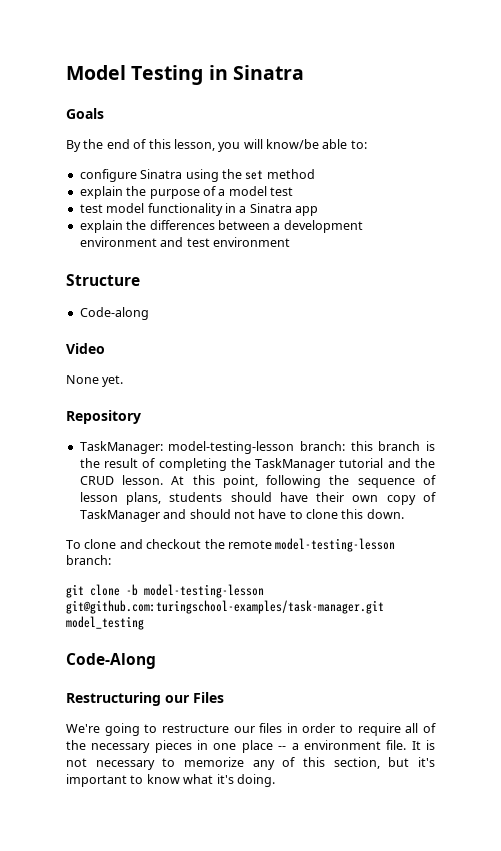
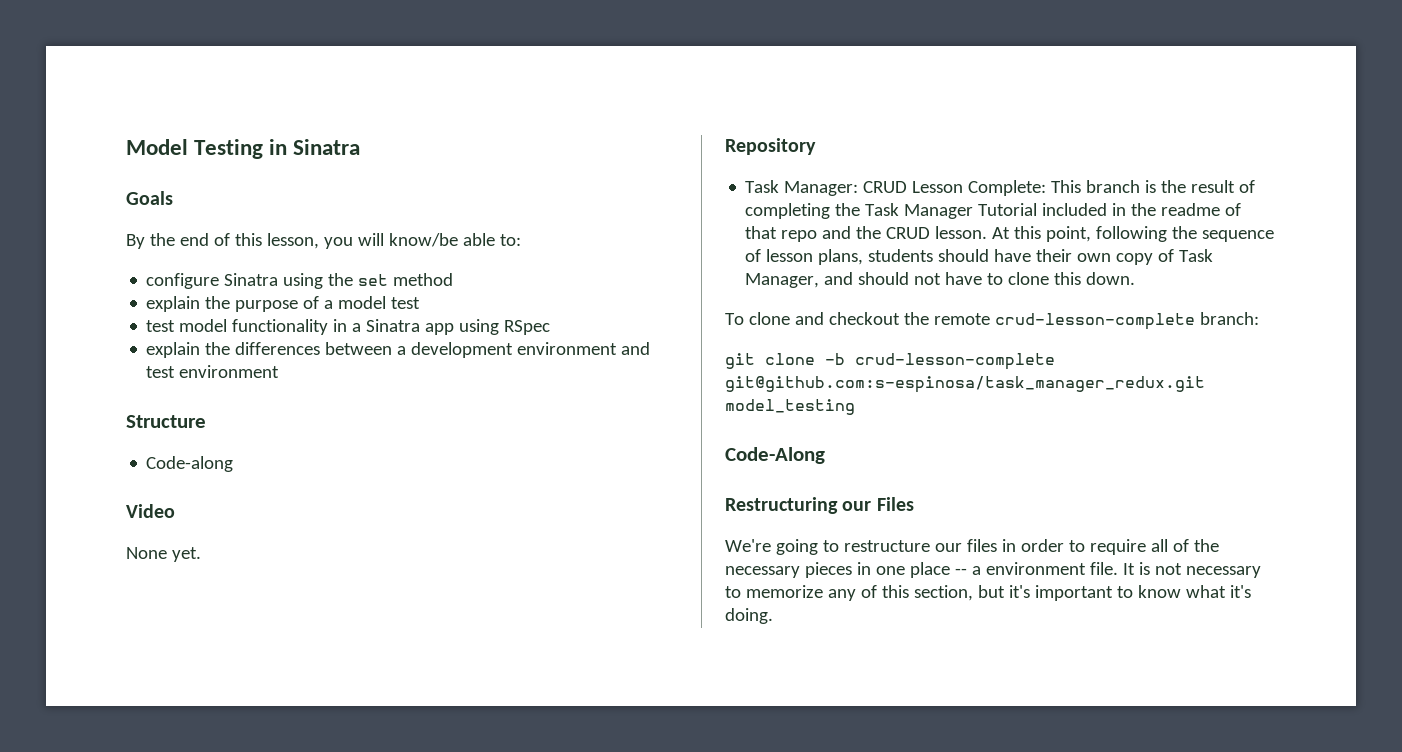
(318, 211) none -> [459,319,551,335] using RSpec
[79,441,373,454] TaskManager: model-testing-lesson branch: this -> [745,180,1082,196] Task Manager: CRUD Lesson Complete: This
[255,458,384,471] TaskManager tutorial -> [865,203,1242,219] [745,226,818,242] Task Manager Tutorial included in the readme of that repo
[79,509,160,522] TaskManager -> [1179,249,1214,262] [745,273,820,288] Task Manager,
[275,538,396,552] model-testing-lesson -> [994,313,1195,330] crud-lesson-complete
[144,584,264,598] [66,600,384,614] model-testing-lesson git@github.com:turingschool-examples/task-manager.git -> [855,353,1055,370] [725,376,1205,393] crud-lesson-complete git@github.com:s-espinosa/task_manager_redux.git

